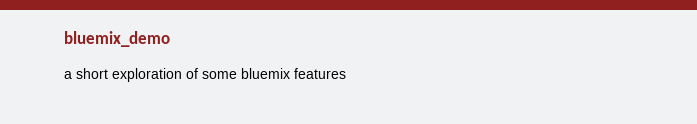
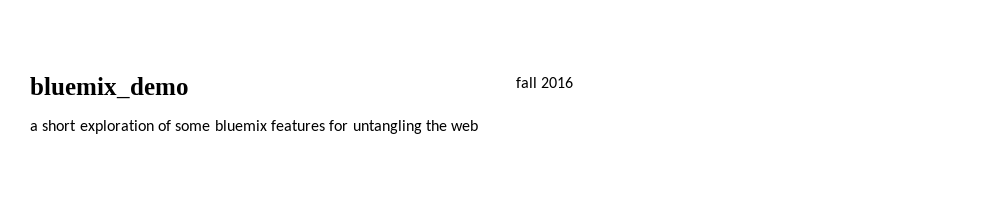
(346, 73) none -> [329,120,479,134] [516,77,574,88] for untangling the web fall 2016

